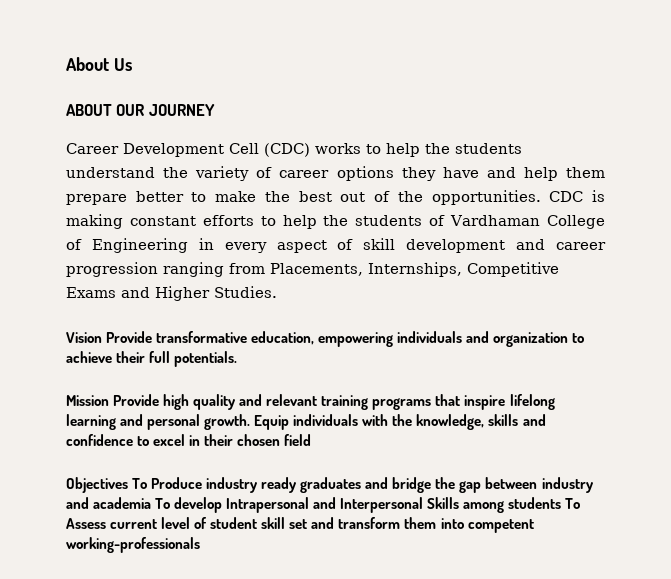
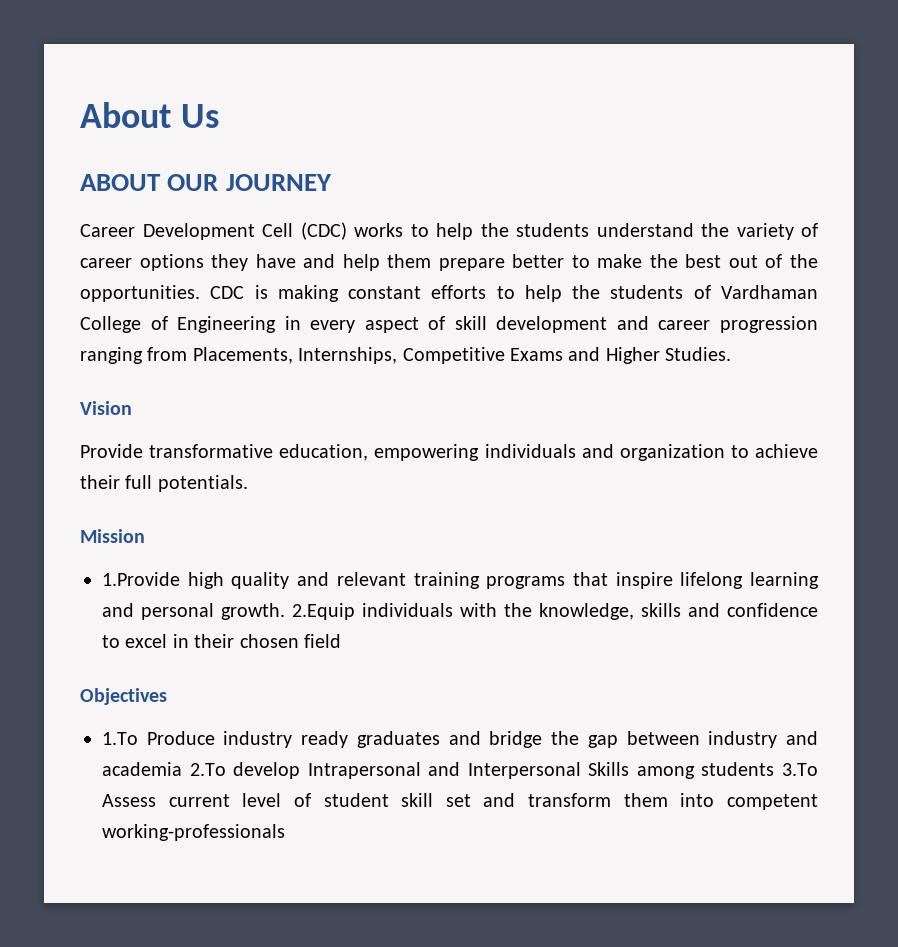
(102, 337) none -> (132, 408) //
[113,394,160,406] Provide -> [102,572,180,586] // 1.Provide
[254,415,290,430] Equip -> [292,603,355,620] 2.Equip
[132,478,148,489] To -> [102,732,138,745] // 1.To
[155,498,171,509] To -> [189,763,226,776] 2.To
[565,498,581,509] To -> [781,763,818,776] 3.To

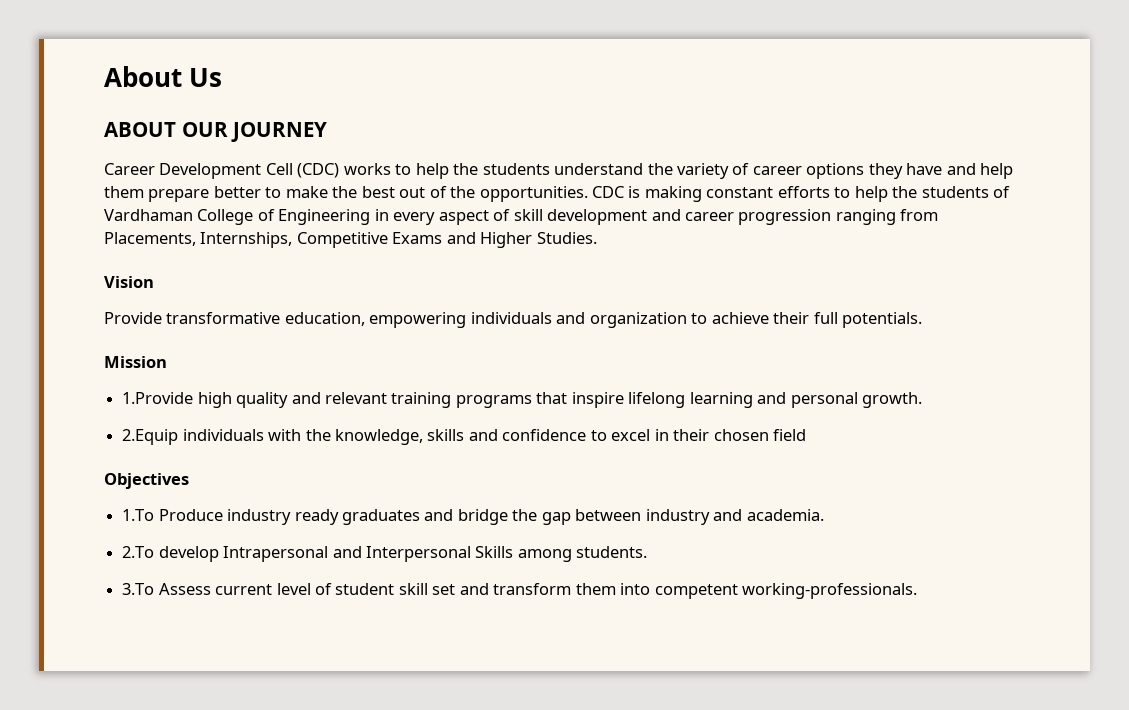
(285, 611) none -> (923, 400) //
[102,762,182,776] academia -> [746,509,824,521] academia. //
[701,762,775,776] students -> [576,546,648,558] students. //
[102,824,285,841] working-professionals -> [742,583,918,599] working-professionals.

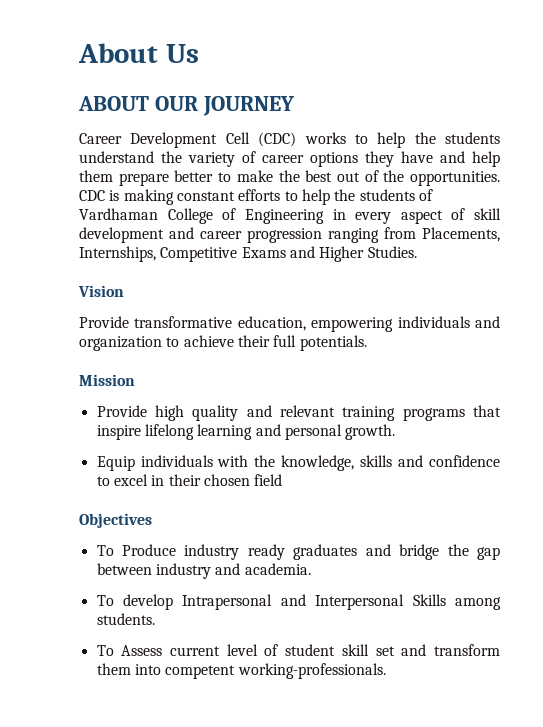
[122,392,194,404] 1.Provide -> [96,405,147,417] Provide
[122,429,179,445] 2.Equip -> [96,456,135,471] Equip
[122,509,155,521] 1.To -> [96,545,114,556] To
[122,546,155,558] 2.To -> [96,595,114,606] To
[122,583,155,595] 3.To -> [96,645,114,656] To

